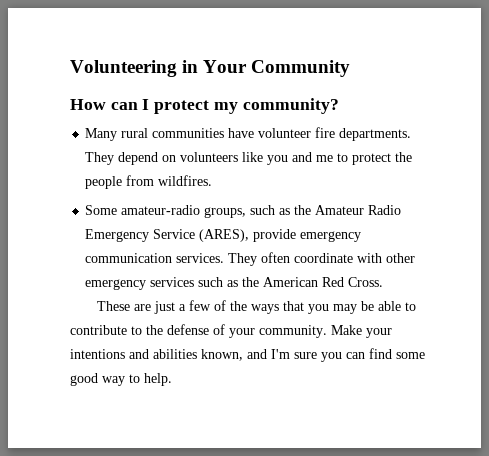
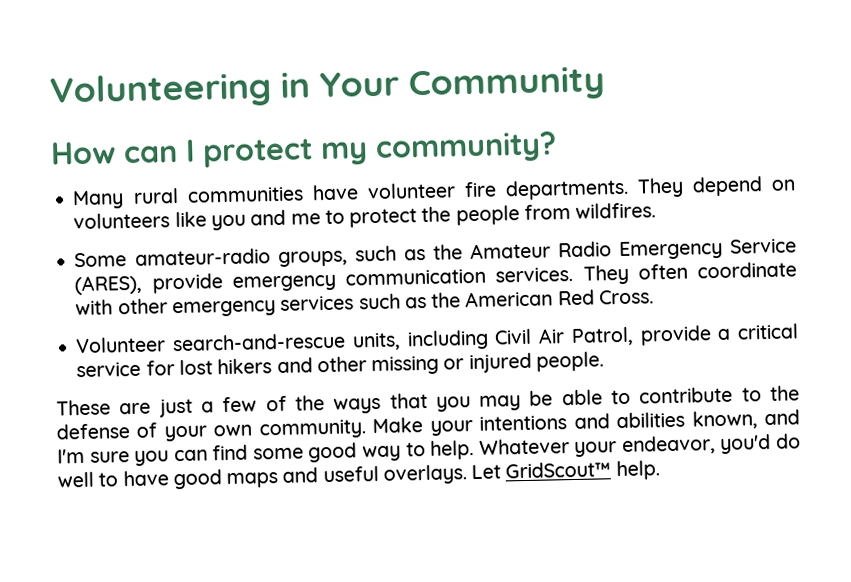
(384, 282) none -> [75,323,799,354] [76,351,604,378] // Volunteer search-and-rescue units, including Civil Air Patrol, provide a critical service for lost hikers and other missing or injured people.
(255, 333) none -> [213,424,253,437] own
(172, 379) none -> [478,433,801,457] [57,460,660,490] Whatever your endeavor, you'd do well to have good maps and useful overlays. Let GridScout™ help.

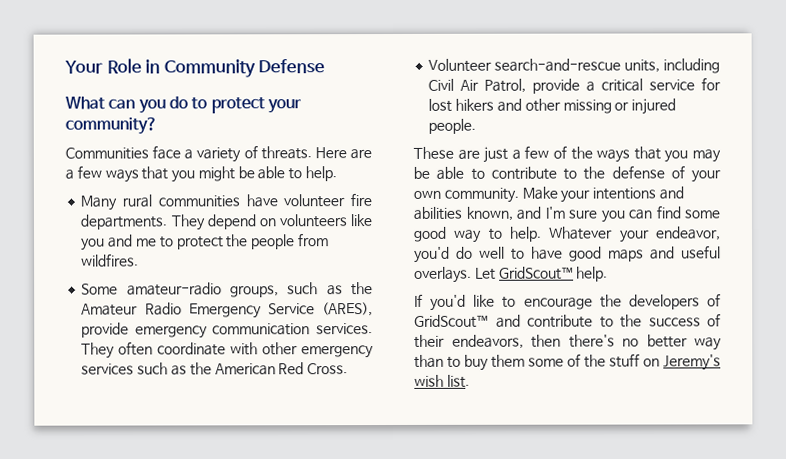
[49,66,606,110] [50,131,557,168] Volunteering in Your Community // How can I protect my community? -> [64,58,326,78] [65,96,302,114] [65,117,158,135] [65,145,372,163] [65,165,338,183] Your Role in Community Defense // What can you do to protect your community? // Communities face a variety of threats. Here are a few ways that you might be able to help.
(660, 470) none -> [414,293,721,311] [414,313,721,328] [414,334,722,351] [414,353,721,371] [414,374,470,388] // If you'd like to encourage the developers of GridScout™ and contribute to the success of their endeavors, then there's no better way than to buy them some of the stuff on Jeremy's wish list.

